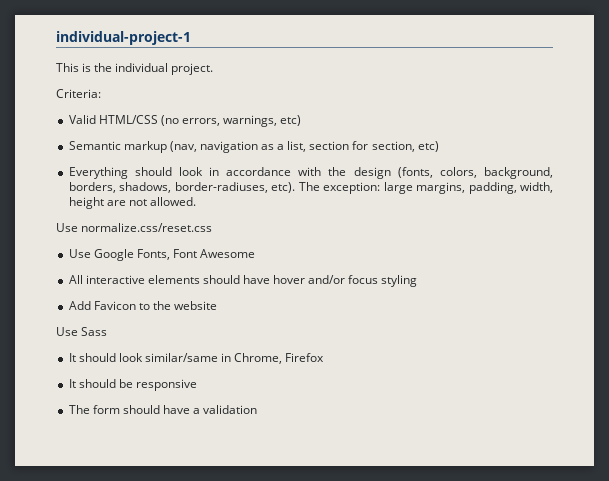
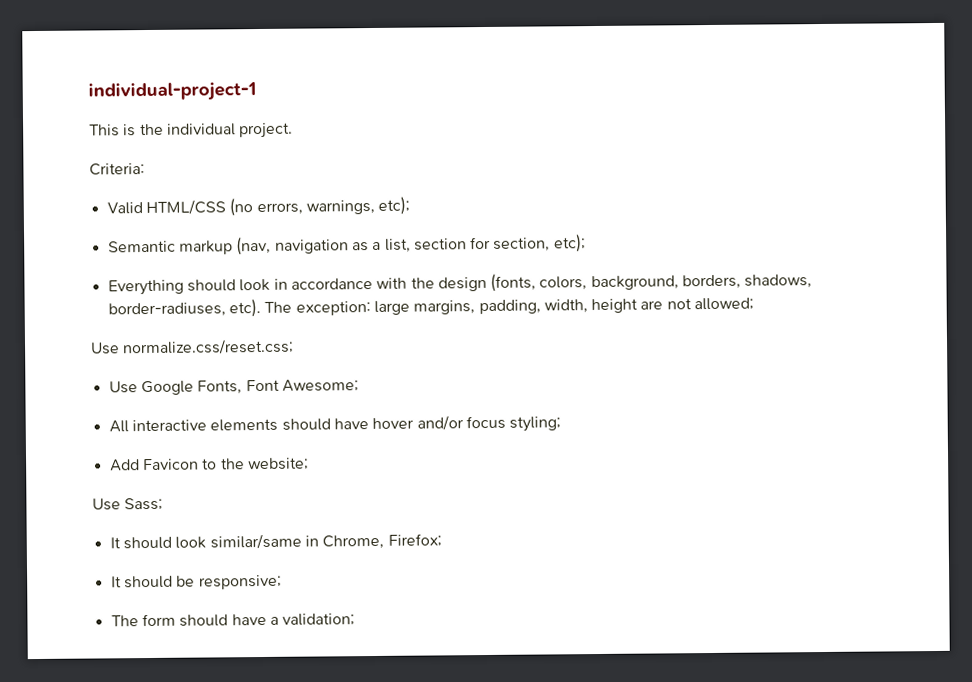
[280,115,302,126] etc) -> [378,196,411,215] etc);
[417,141,439,152] etc) -> [553,234,586,253] etc);
[149,197,196,206] [56,223,213,232] allowed. // Use normalize.css/reset.css -> [694,297,755,311] [90,338,295,356] allowed; // Use normalize.css/reset.css;
[200,249,256,258] Awesome -> [281,379,359,392] Awesome;
[381,275,418,287] styling -> [509,416,562,432] styling;
[174,301,218,310] [56,327,108,336] website // Use Sass -> [247,457,309,471] [92,497,164,511] website; // Use Sass;
[285,353,325,362] Firefox -> [387,533,442,547] Firefox;
[135,379,197,391] responsive -> [198,574,282,590] responsive;
[203,405,258,414] validation -> [282,613,356,626] validation;

